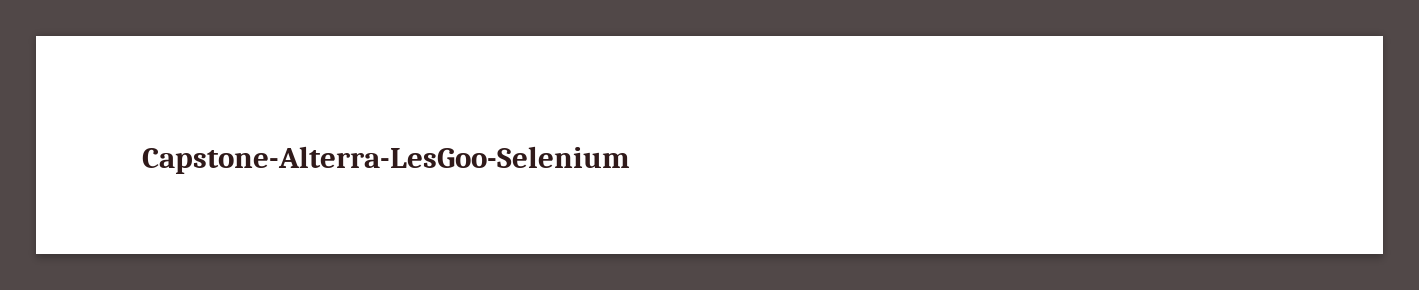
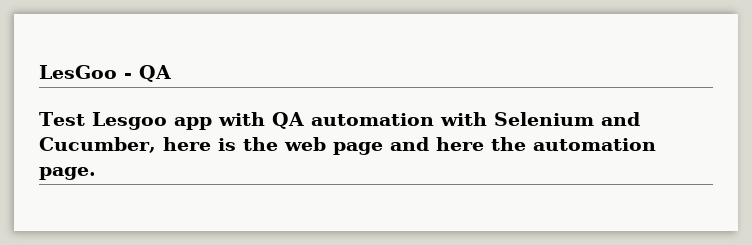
[142,146,630,174] Capstone-Alterra-LesGoo-Selenium -> [39,65,171,82] [39,112,640,130] [39,137,656,155] [39,167,96,180] LesGoo - QA // Test Lesgoo app with QA automation with Selenium and Cucumber, here is the web page and here the automation page.

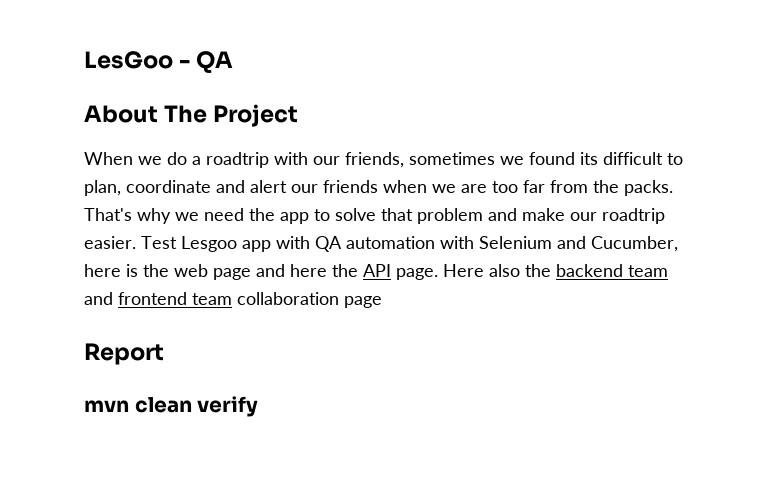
(171, 73) none -> [84,104,299,127] [84,152,683,168] [84,180,673,196] [84,208,665,224] [84,236,136,249] About The Project // When we do a roadtrip with our friends, sometimes we found its difficult to plan, coordinate and alert our friends when we are too far from the packs. That's why we need the app to solve that problem and make our roadtrip easier.
[532,138,656,151] [39,167,96,180] automation page. -> [363,264,668,280] [84,292,382,308] [84,343,164,365] [84,396,259,417] API page. Here also the backend team and frontend team collaboration page // Report // mvn clean verify

